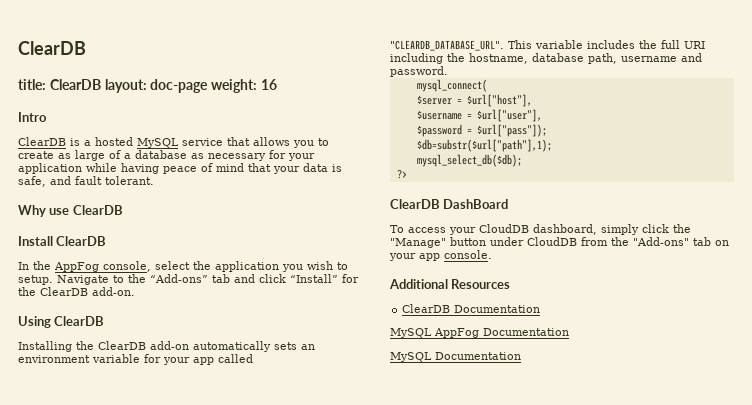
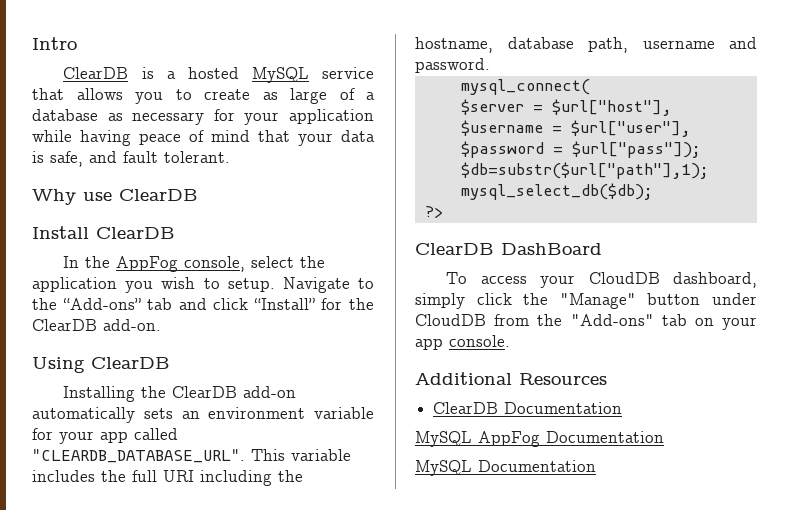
[18,41,86,55] [18,79,277,93] ClearDB // title: ClearDB layout: doc-page weight: 16 // -> (32, 43) none

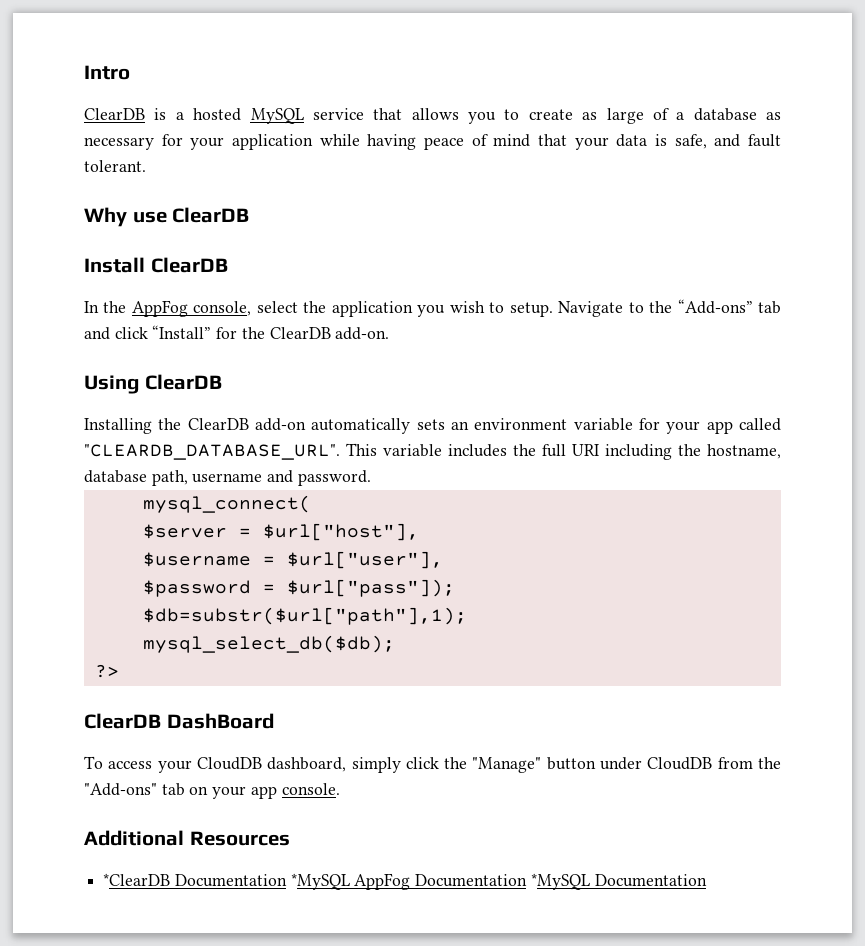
[433,402,623,414] [415,431,472,447] ClearDB Documentation // MySQL -> [103,873,350,890] *ClearDB Documentation *MySQL
[415,460,472,476] // MySQL -> [530,873,590,890] *MySQL

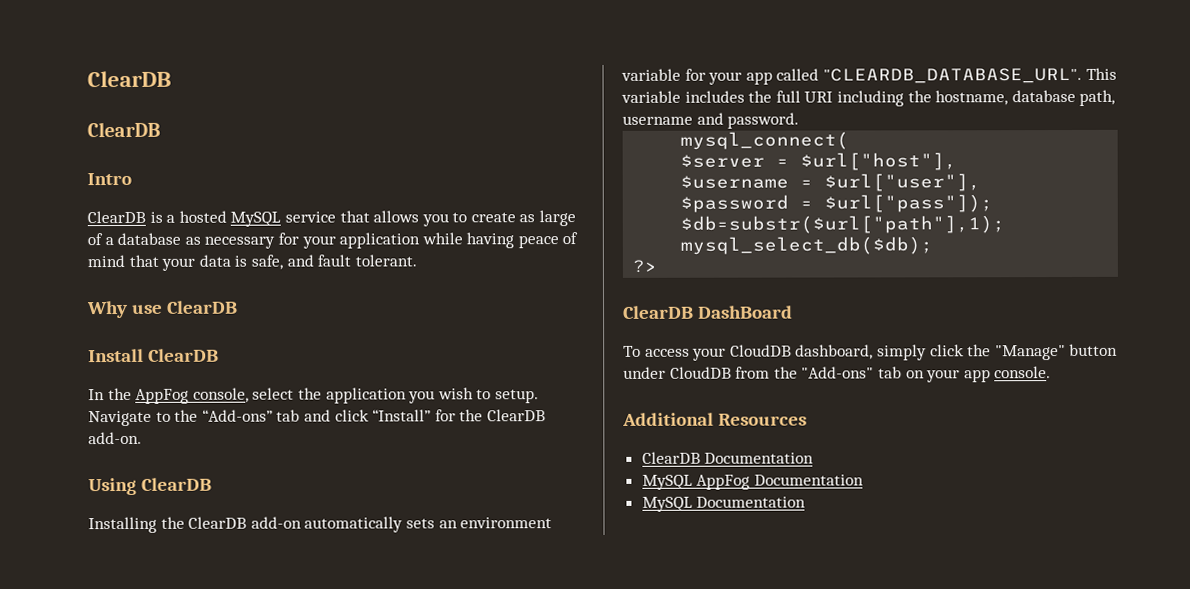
(84, 72) none -> [87,70,172,88] [87,121,161,138] ClearDB // ClearDB //
[103,873,350,890] *ClearDB Documentation *MySQL -> [641,451,815,464] [641,474,693,490] ClearDB Documentation // MySQL
[530,873,590,890] *MySQL -> [641,496,693,512] // MySQL

